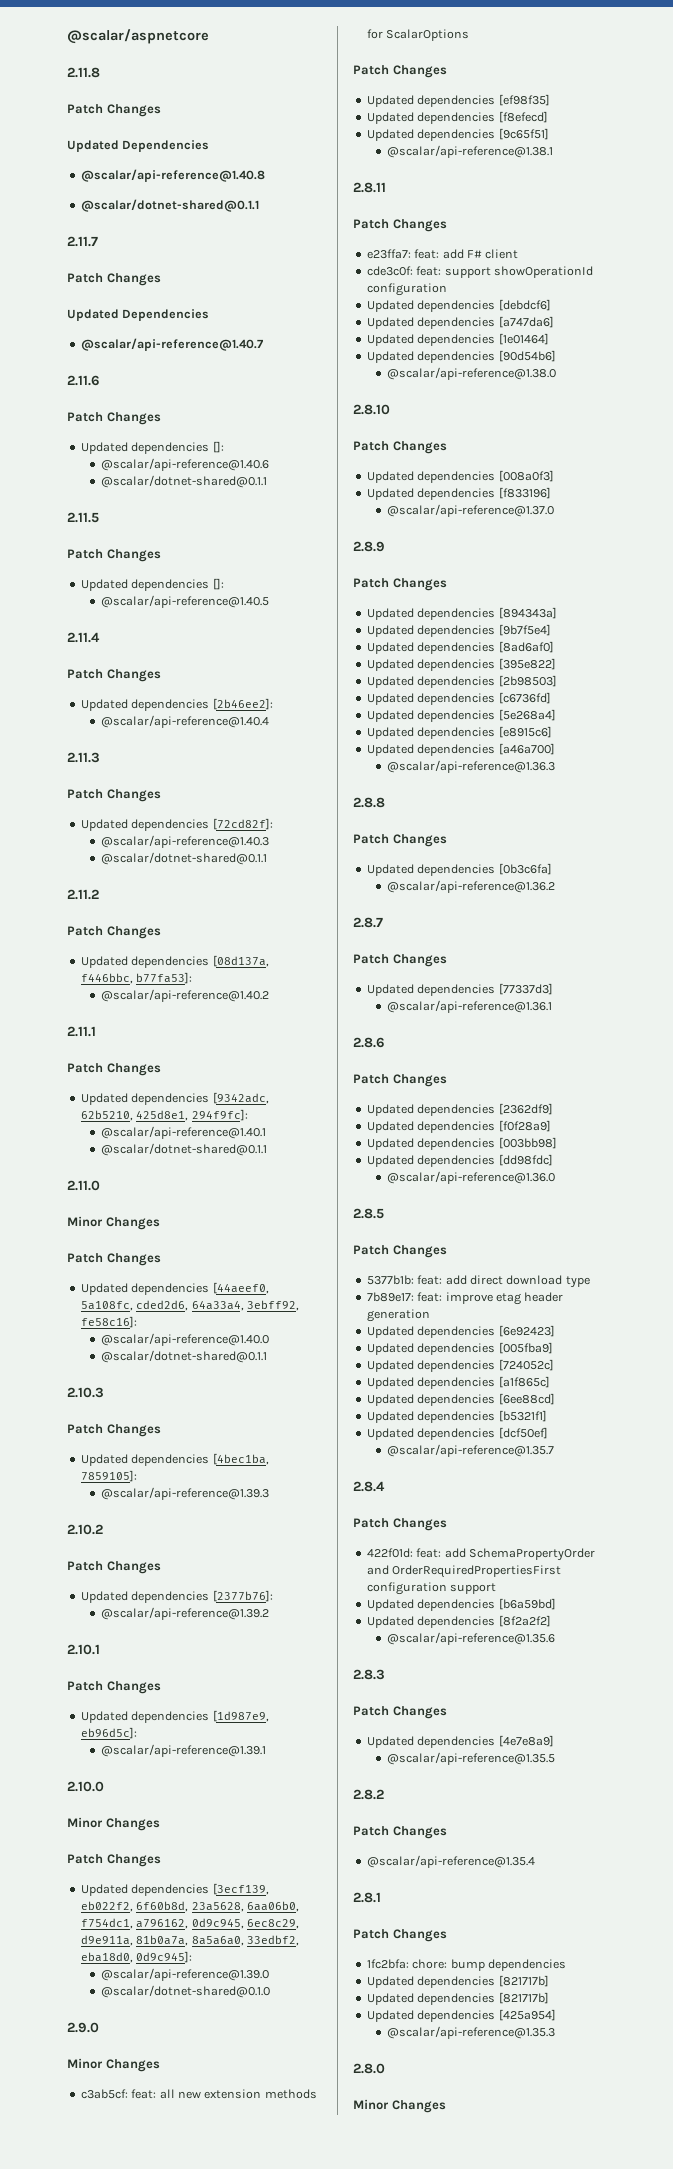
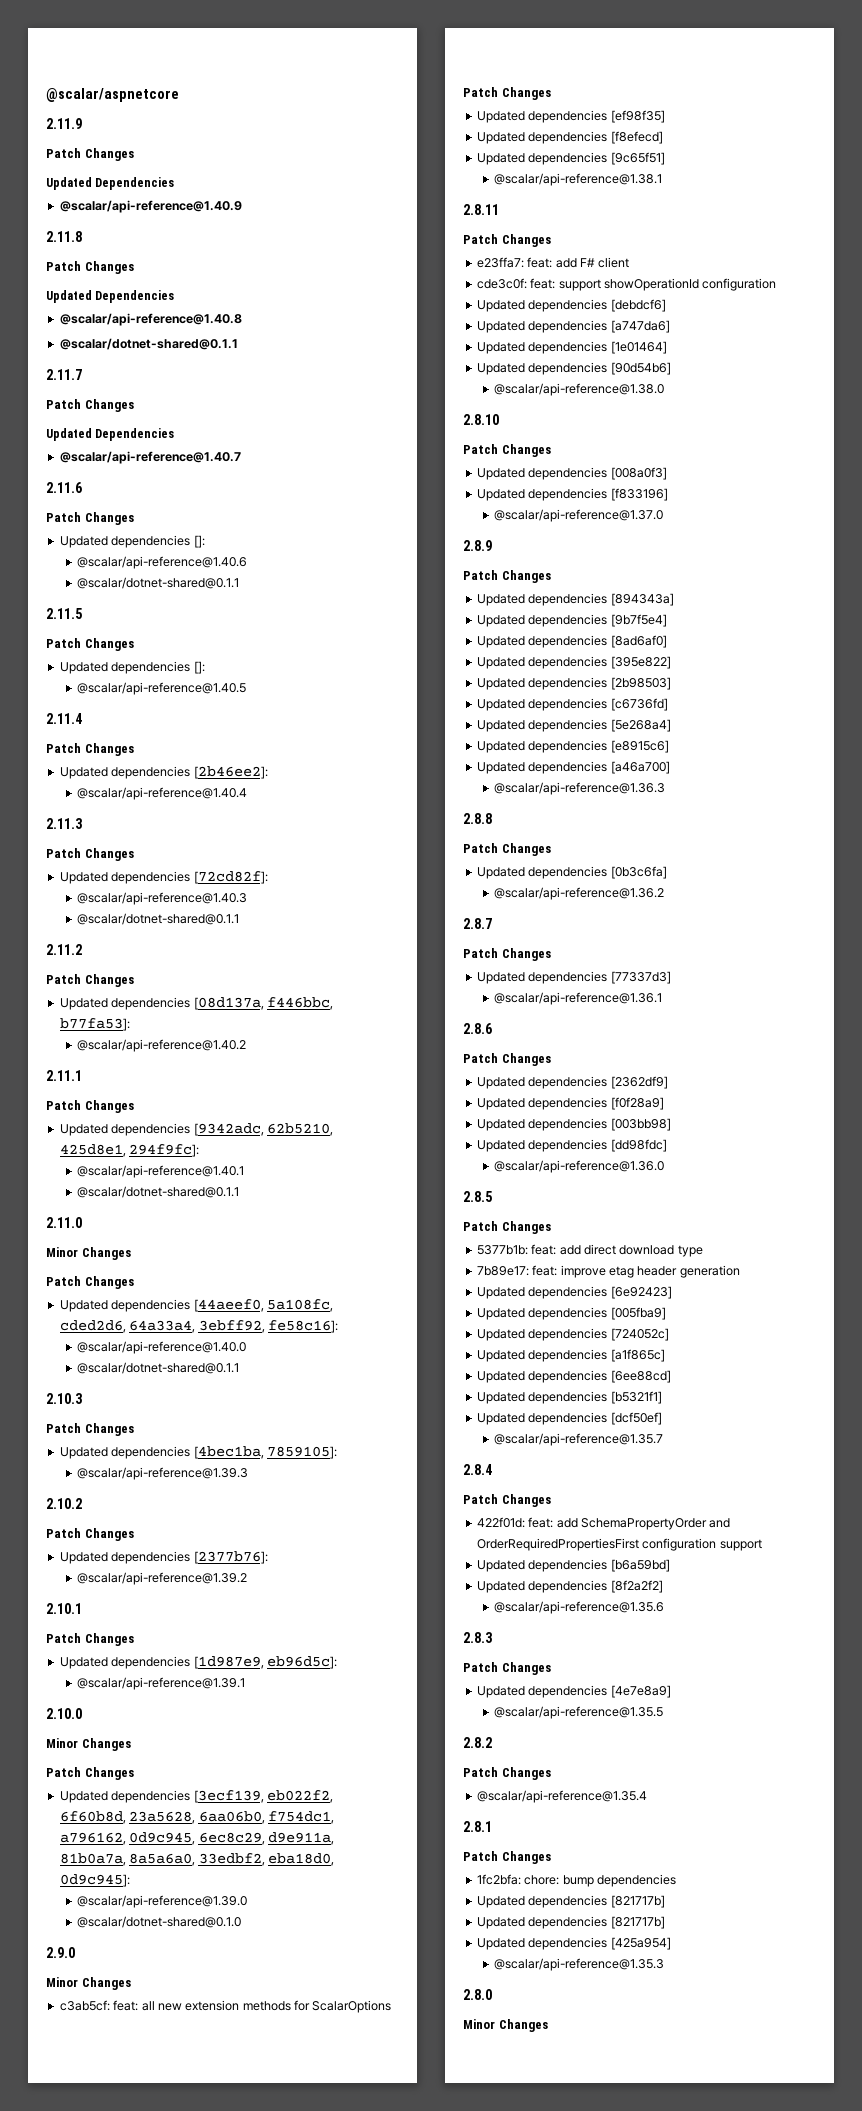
(209, 36) none -> [46,118,82,129] [46,148,134,161] [46,177,175,190] [59,200,242,213] // 2.11.9 // Patch Changes // Updated Dependencies // @scalar/api-reference@1.40.9

